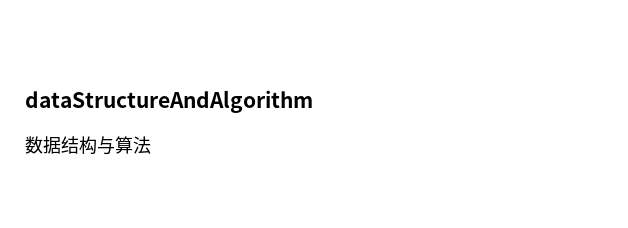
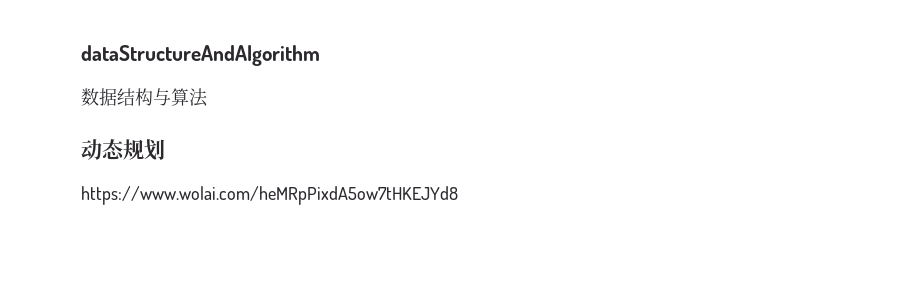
(151, 145) none -> [81,139,165,161] [81,186,458,205] // 动态规划 // https://www.wolai.com/heMRpPixdA5ow7tHKEJYd8

